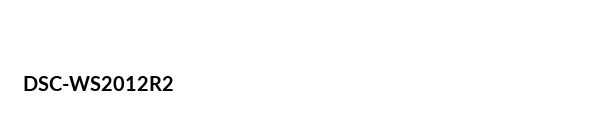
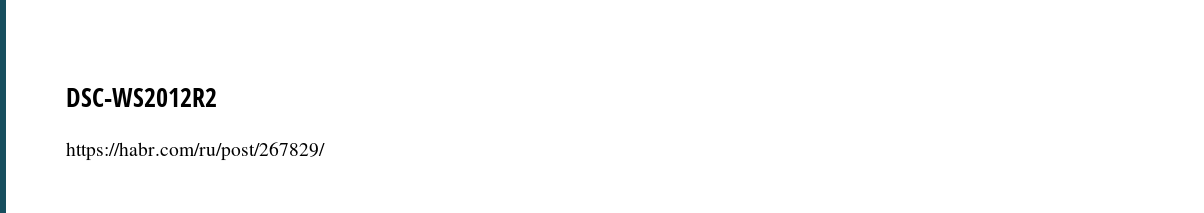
(174, 83) none -> [66,142,325,161] // https://habr.com/ru/post/267829/

